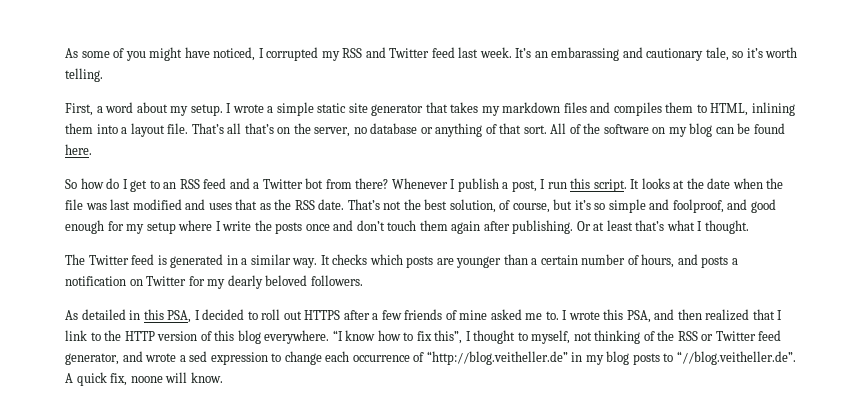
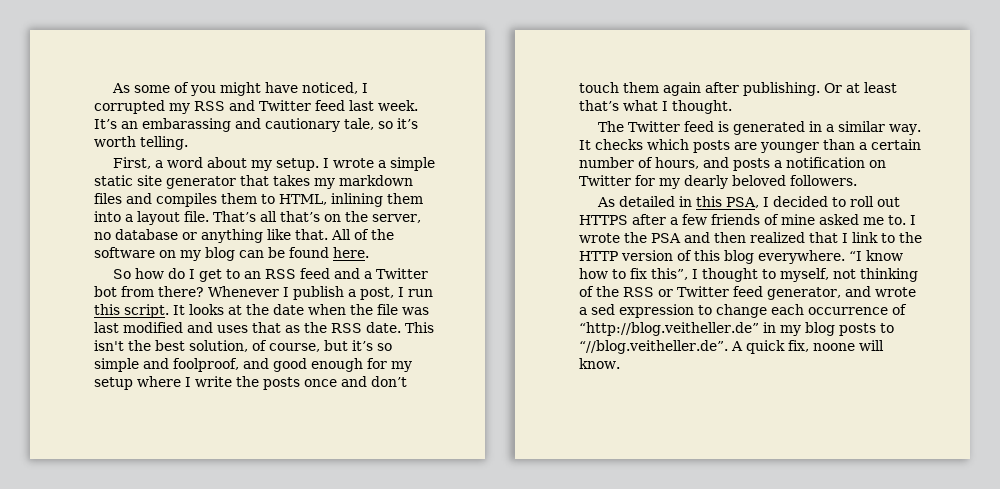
[485,123,547,134] of that sort. -> [267,229,328,240] like that.
[347,199,402,210] That’s not -> [405,322,434,333] [94,340,124,351] This isn't
[603,309,651,323] this PSA, -> [624,232,681,243] the PSA

